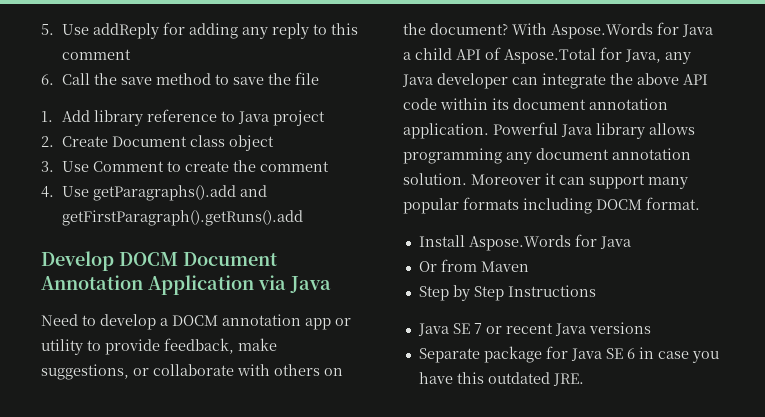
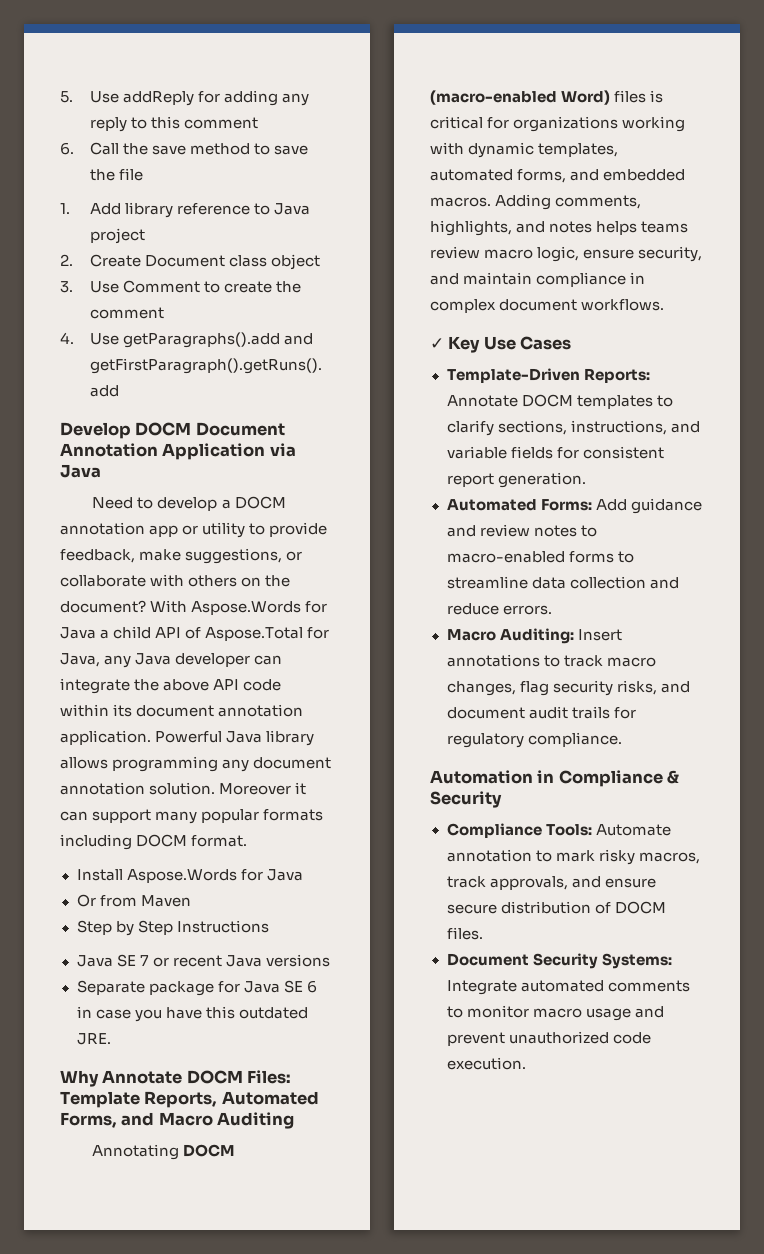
(584, 379) none -> [60,1070,292,1087] [60,1091,319,1108] [60,1112,295,1129] [92,1144,236,1160] [430,90,664,105] [430,116,686,132] [430,142,619,158] [430,169,686,183] [430,194,642,210] [430,220,689,236] [430,246,703,262] [430,272,646,287] [430,299,665,313] [430,336,572,353] [446,368,650,383] [446,394,673,409] [446,420,700,436] [446,446,664,459] [446,472,586,488] [446,498,702,514] [446,524,597,537] [446,551,634,563] [446,576,679,589] [446,603,552,615] [446,628,622,644] [446,654,656,667] [446,680,690,696] [446,706,636,719] [446,732,622,748] [430,770,680,787] [430,791,502,808] [446,823,671,838] [446,849,700,865] [446,876,656,890] [446,901,666,914] [446,927,483,940] [446,953,672,969] [446,980,690,995] [446,1005,664,1021] [446,1031,651,1046] [446,1057,526,1070] // Why Annotate DOCM Files: Template Reports, Automated Forms, and Macro Auditing // Annotating DOCM (macro-enabled Word) files is critical for organizations working with dynamic templates, automated forms, and embedded macros. Adding comments, highlights, and notes helps teams review macro logic, ensure security, and maintain compliance in complex document workflows. // ✓ Key Use Cases // Template-Driven Reports: Annotate DOCM templates to clarify sections, instructions, and variable fields for consistent report generation. // Automated Forms: Add guidance and review notes to macro-enabled forms to streamline data collection and reduce errors. // Macro Auditing: Insert annotations to track macro changes, flag security risks, and document audit trails for regulatory compliance. // Automation in Compliance & Security // Compliance Tools: Automate annotation to mark risky macros, track approvals, and ensure secure distribution of DOCM files. // Document Security Systems: Integrate automated comments to monitor macro usage and prevent unauthorized code execution.

